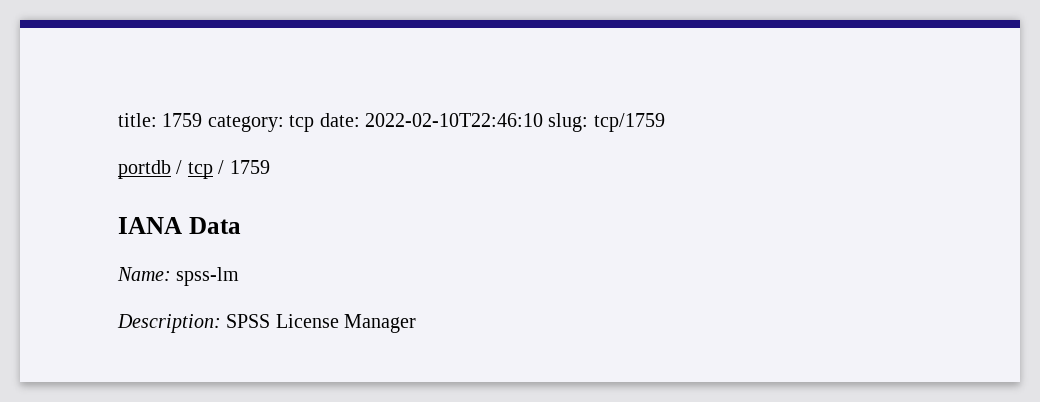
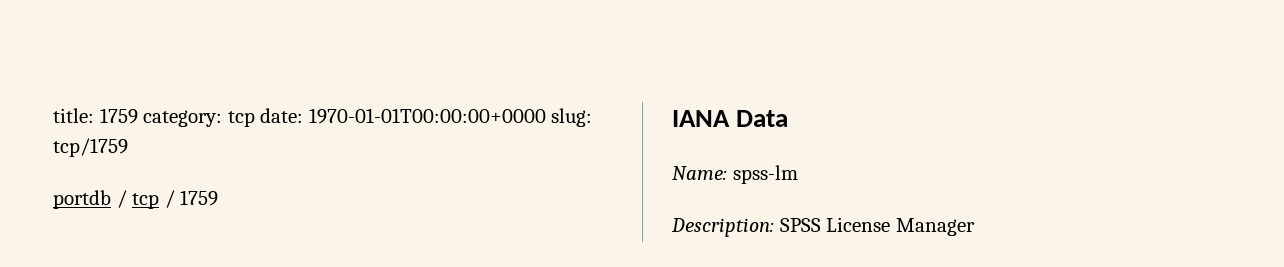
[365,113,543,127] 2022-02-10T22:46:10 -> [308,108,546,124] 1970-01-01T00:00:00+0000

